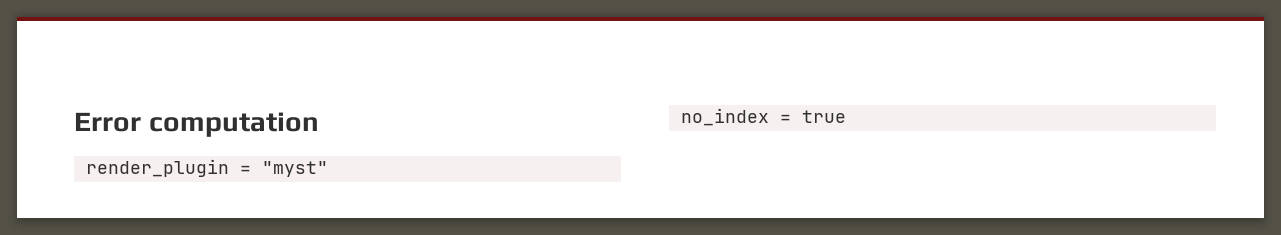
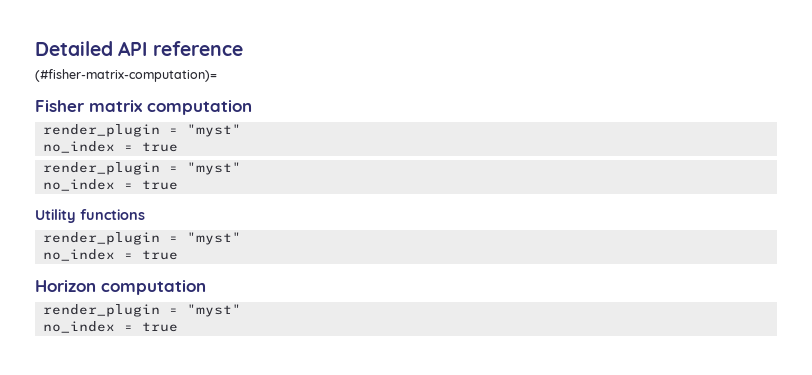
[74,112,319,137] [86,159,328,177] [681,108,846,126] Error computation // render_plugin = "myst" // no_index = true -> [35,41,243,56] [35,69,217,82] [35,100,252,115] [42,124,241,137] [42,141,178,153] [42,162,241,175] [42,179,178,191] [35,209,145,223] [42,232,241,245] [42,249,178,261] [35,280,206,295] [42,304,241,317] [42,321,178,333] Detailed API reference // (#fisher-matrix-computation)= // Fisher matrix computation // render_plugin = "myst" // no_index = true // render_plugin = "myst" // no_index = true // Utility functions // render_plugin = "myst" // no_index = true // Horizon computation // render_plugin = "myst" // no_index = true

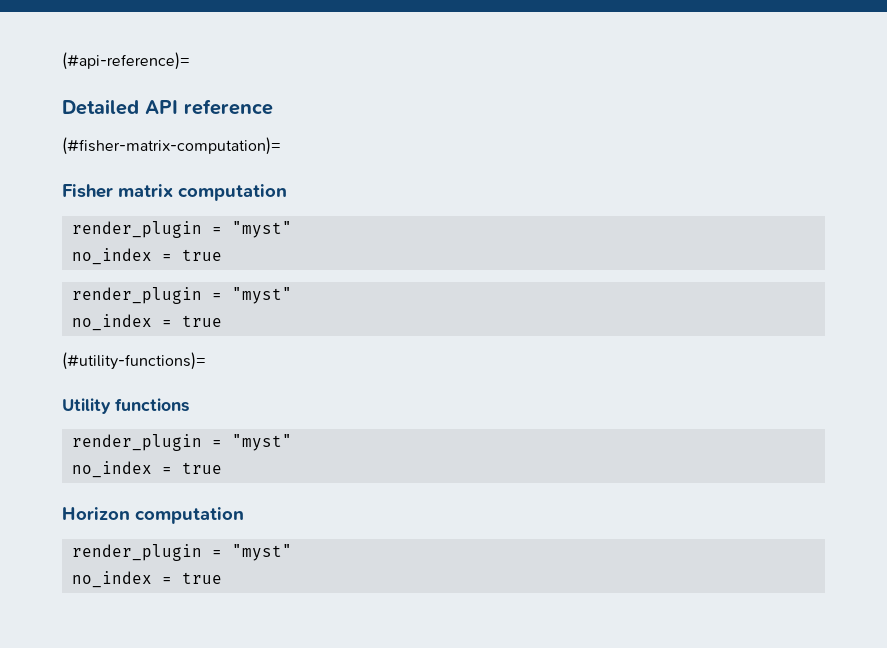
(35, 48) none -> [62,52,190,70] (#api-reference)= //
(178, 185) none -> [62,352,206,370] // (#utility-functions)=

